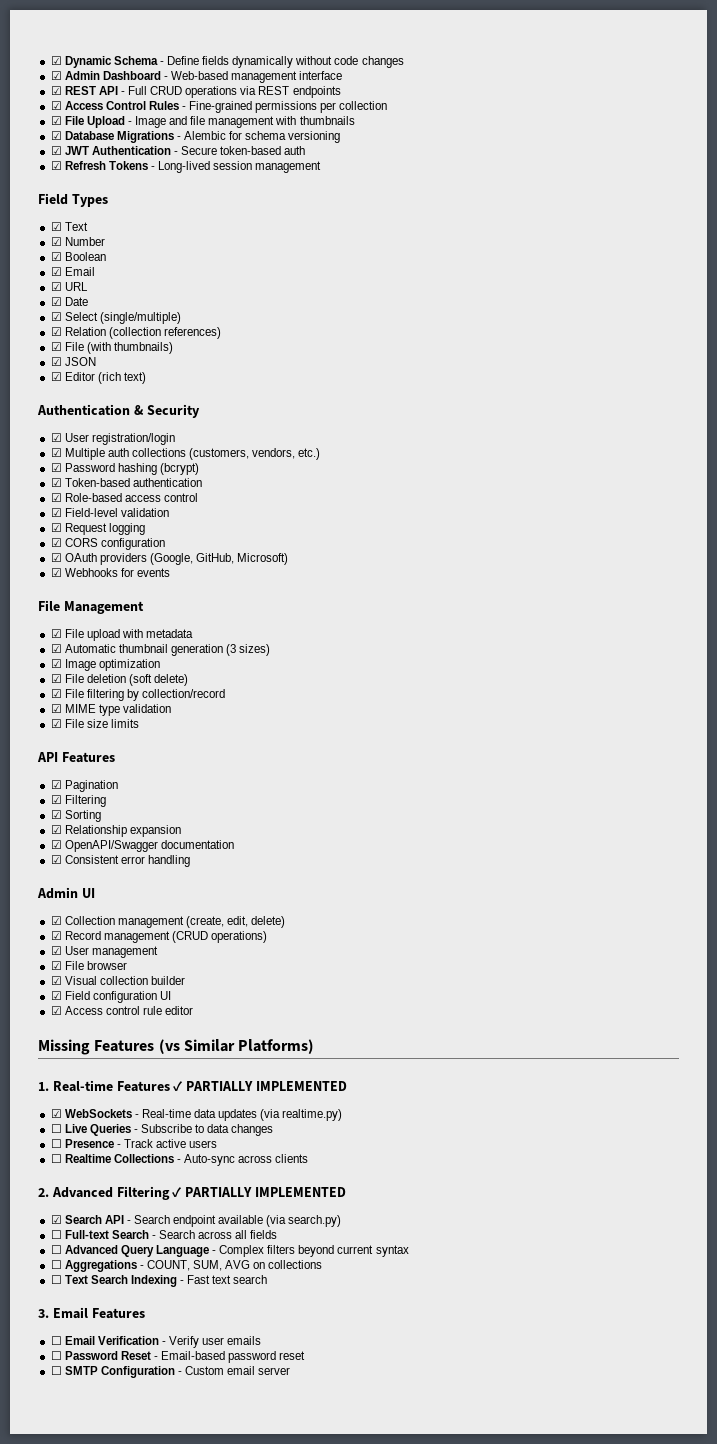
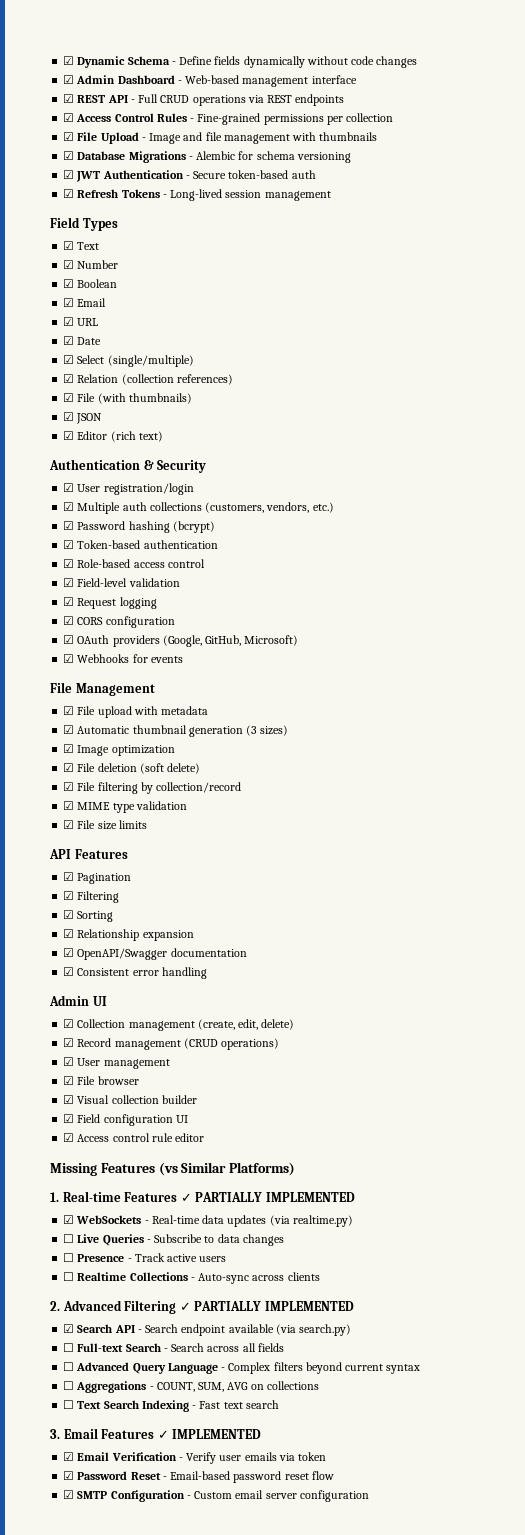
[50,1336,62,1345] // ☐ -> [157,1429,262,1439] [63,1452,75,1461] ✓ IMPLEMENTED // ☑
[50,1351,62,1360] // ☐ -> [278,1452,327,1461] [63,1471,75,1480] via token // ☑
[50,1366,62,1375] // ☐ -> [311,1471,334,1480] [63,1490,75,1499] flow // ☑
(291, 1371) none -> [299,1490,369,1502] configuration

